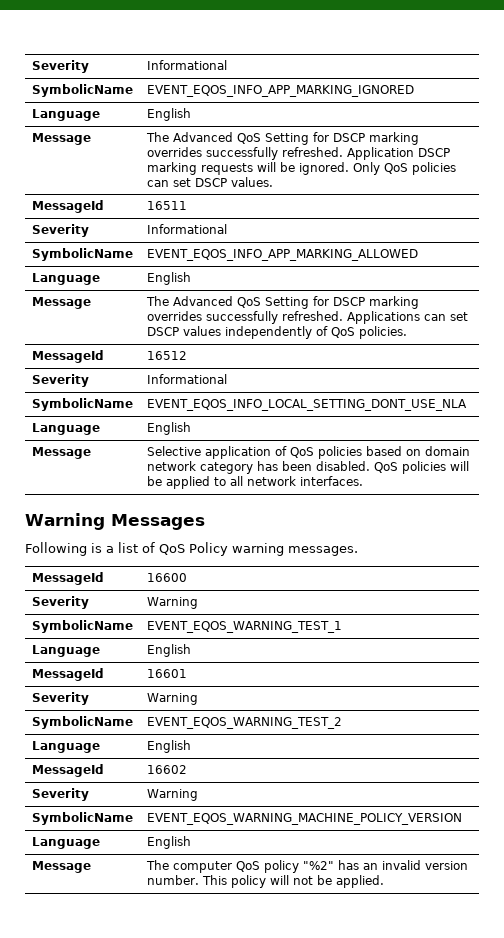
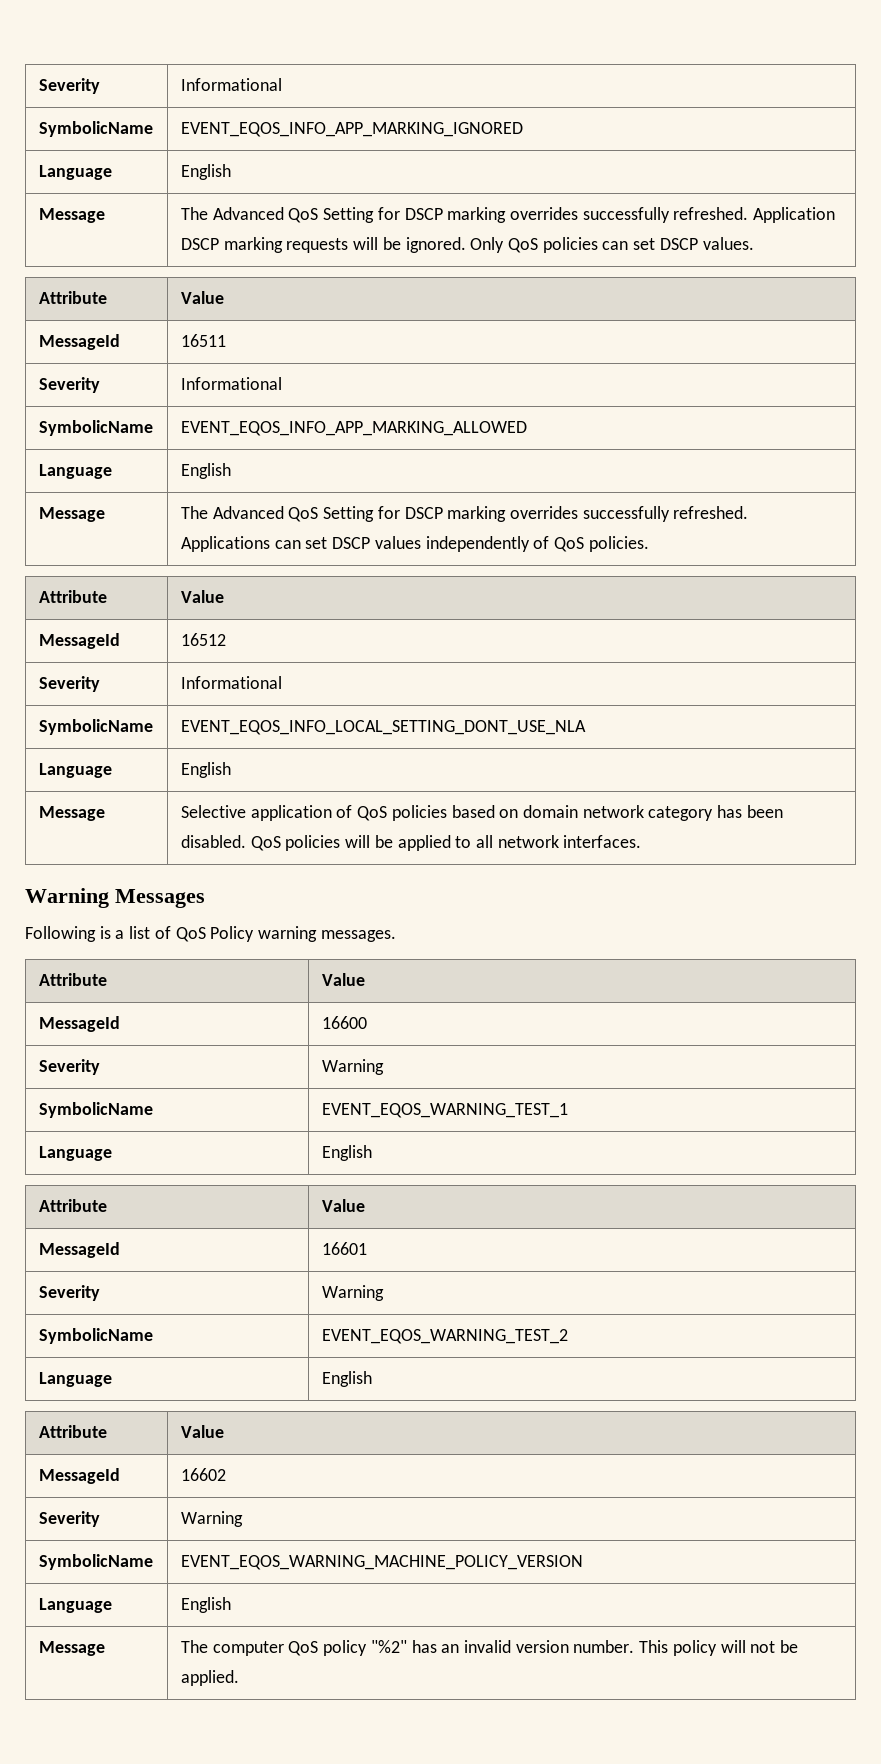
(273, 182) none -> [38,291,107,304] [180,291,224,304] // Attribute | Value
(407, 332) none -> [38,590,107,603] [180,590,224,603] // Attribute | Value
(358, 551) none -> [38,973,107,986] [321,973,365,986] // Attribute | Value
(191, 650) none -> [38,1199,107,1212] [321,1199,365,1212] // Attribute | Value
(191, 746) none -> [38,1425,107,1438] [180,1425,224,1438] // Attribute | Value

